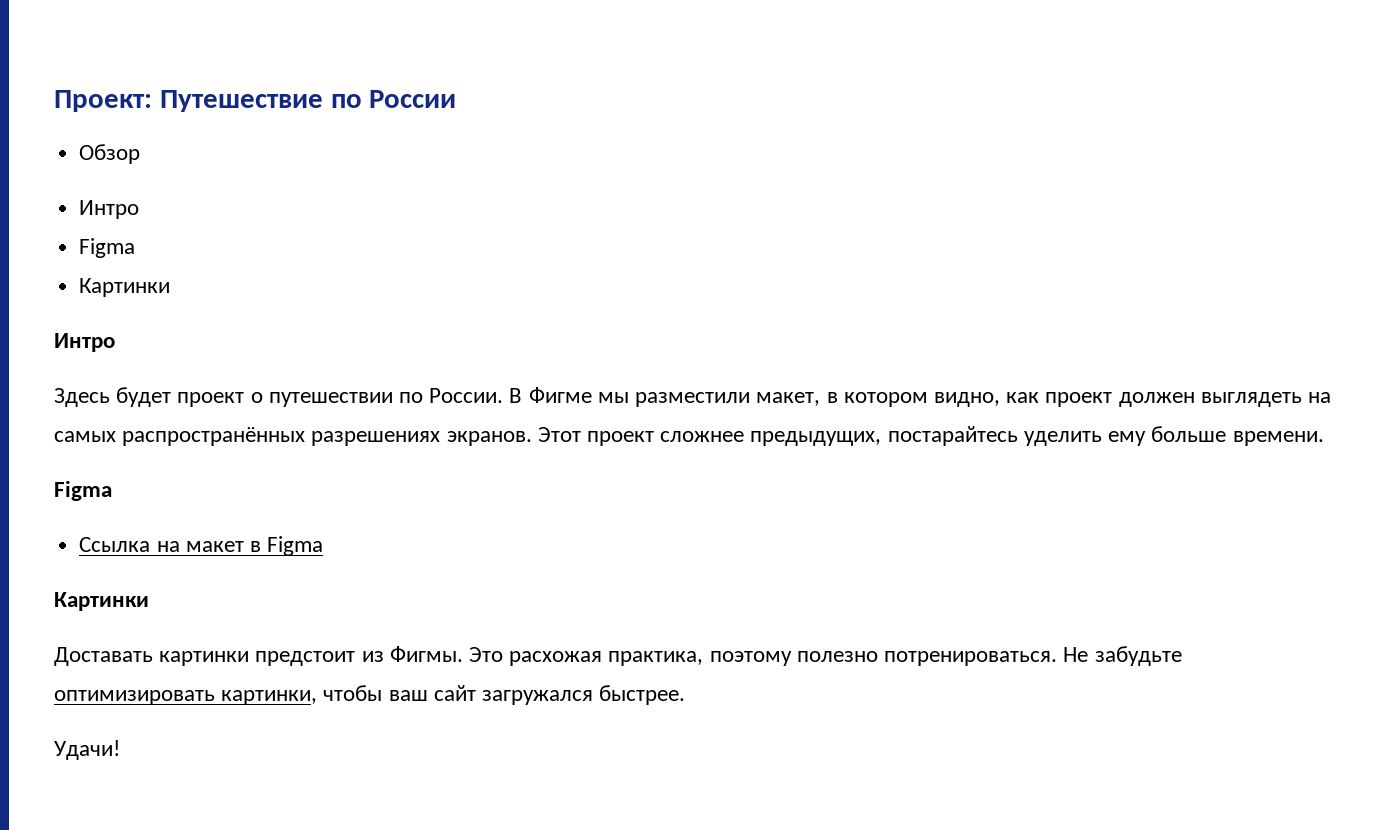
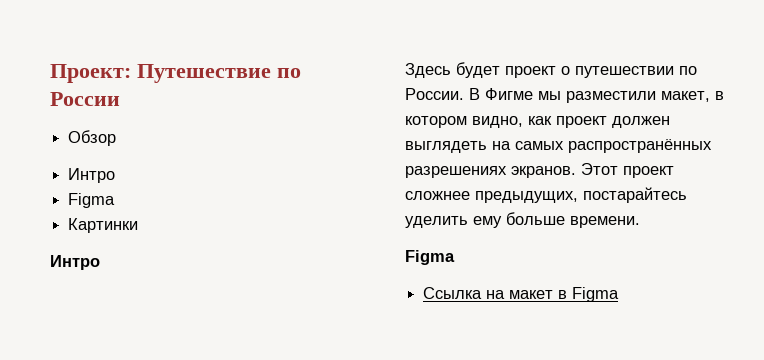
[54,592,149,611] [54,646,1182,666] [54,685,686,705] [54,740,120,760] // Картинки // Доставать картинки предстоит из Фигмы. Это расхожая практика, поэтому полезно потренироваться. Не забудьте оптимизировать картинки, чтобы ваш сайт загружался быстрее. // Удачи! -> (620, 294) none

